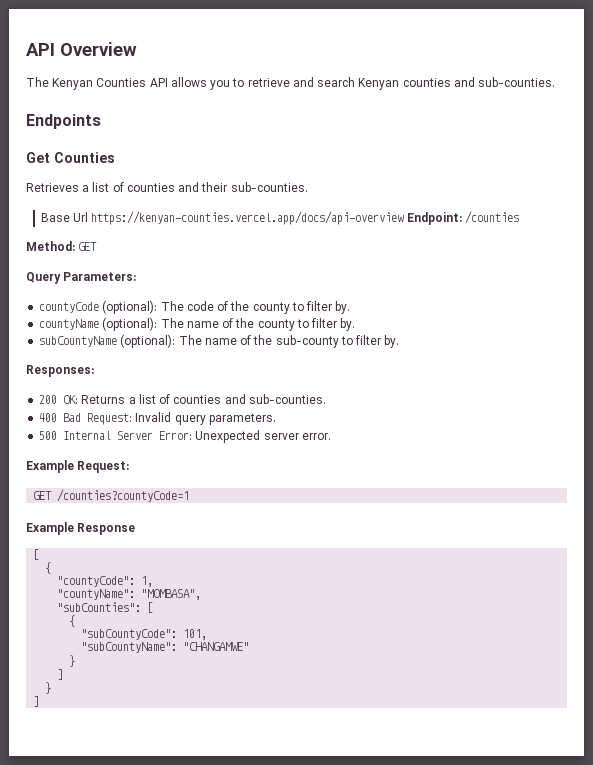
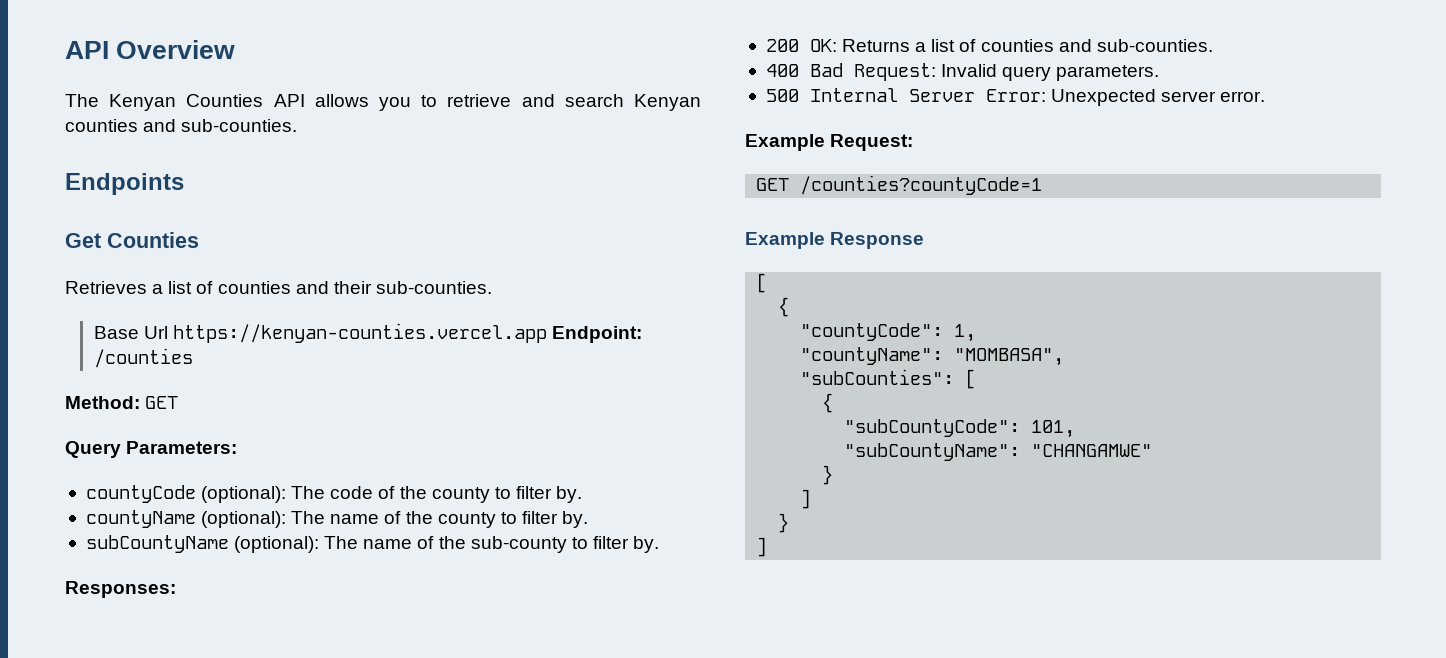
[91,211,405,225] https://kenyan-counties.vercel.app/docs/api-overview -> [172,323,547,343] https://kenyan-counties.vercel.app

